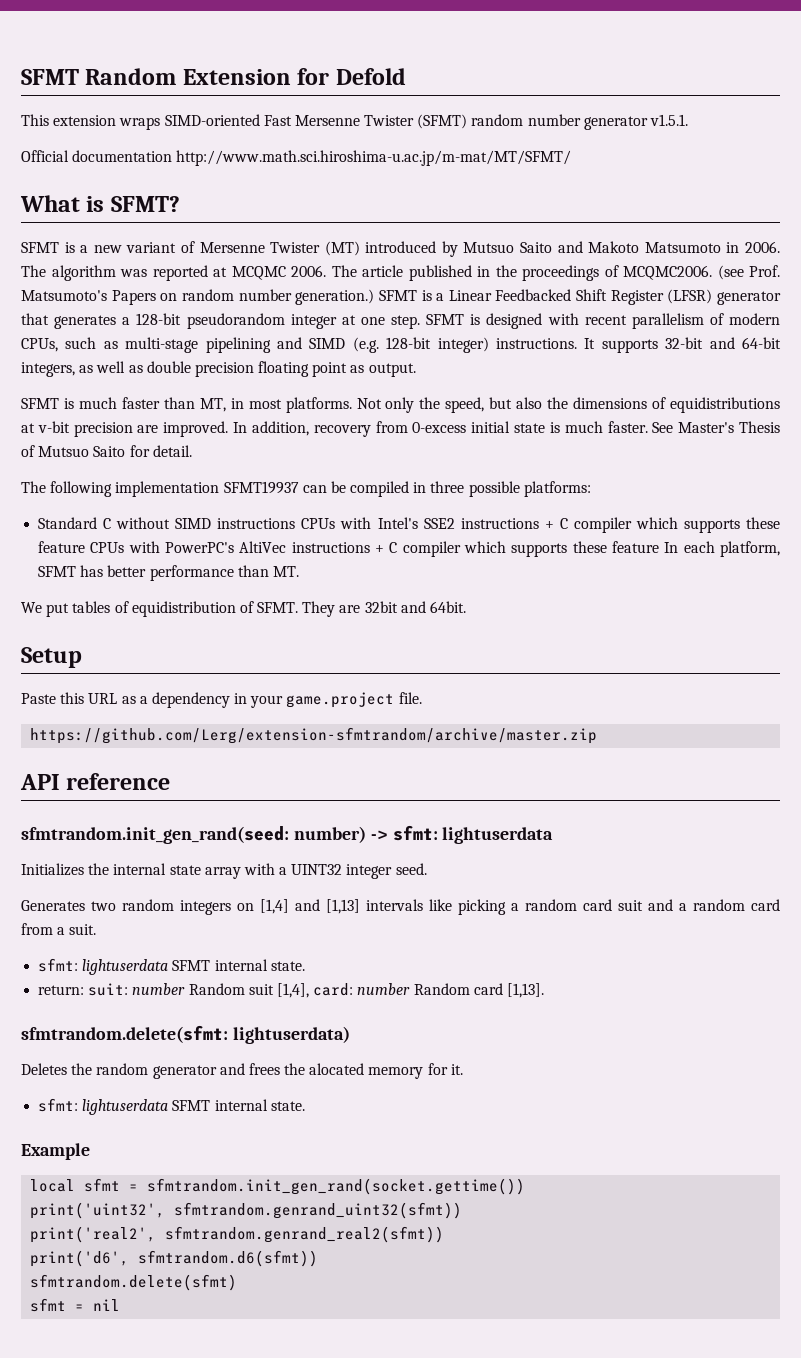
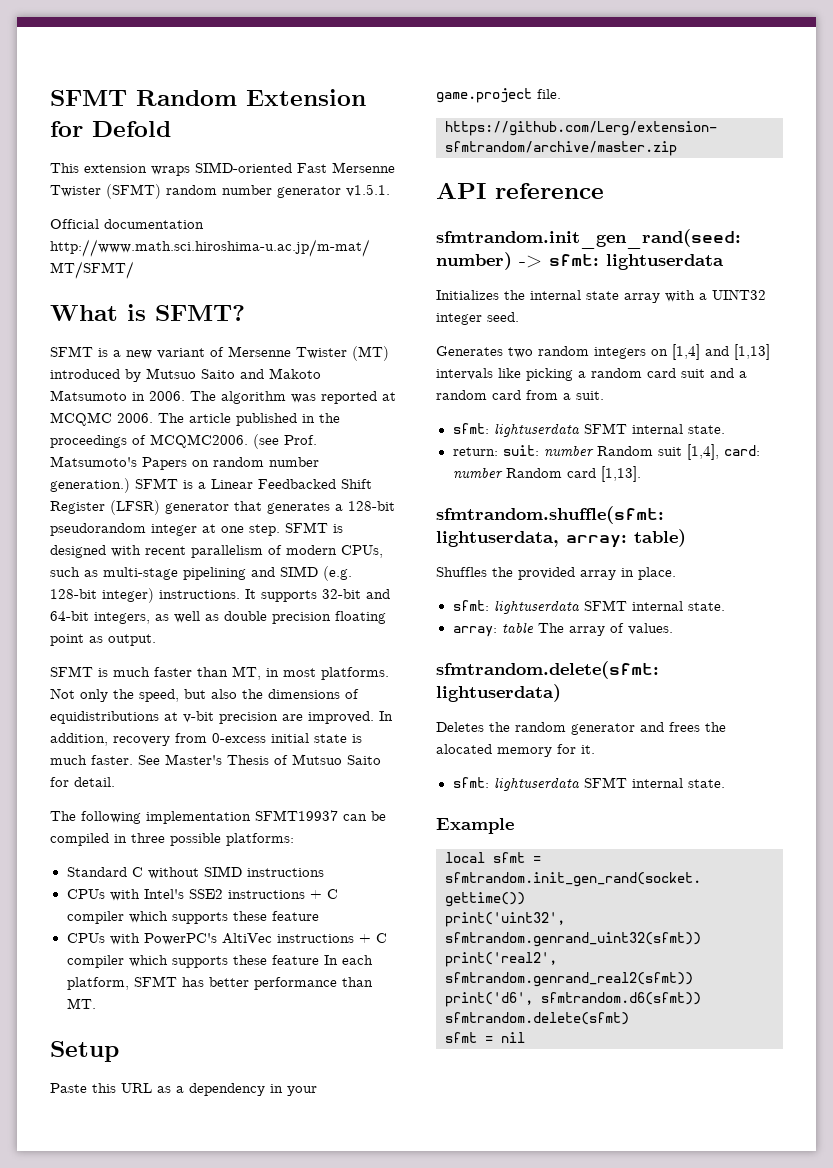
(296, 523) none -> (324, 872) //
(86, 547) none -> (319, 916) //
[21,601,467,617] // We put tables of equidistribution of SFMT. They are 32bit and 64bit. -> (96, 1003) none
(544, 990) none -> [436,506,664,524] [436,529,686,548] [436,567,676,580] [452,600,725,614] [452,622,673,637] // sfmtrandom.shuffle(sfmt: lightuserdata, array: table) // Shuffles the provided array in place. // sfmt: lightuserdata SFMT internal state. // array: table The array of values.

